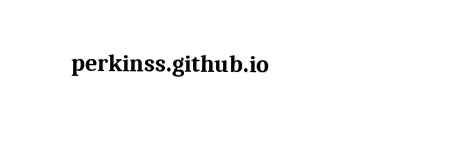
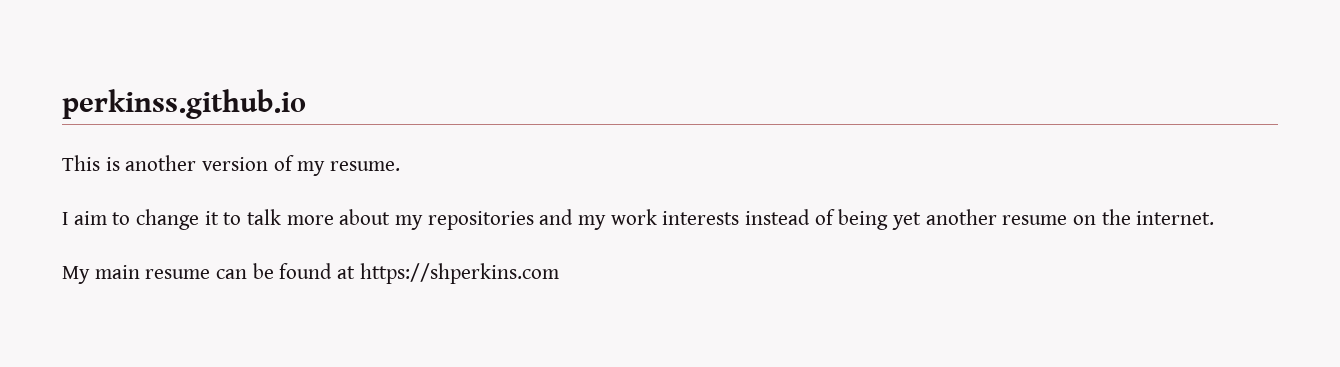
(270, 65) none -> [62,155,401,176] [62,209,1215,230] [62,263,559,284] // This is another version of my resume. // I aim to change it to talk more about my repositories and my work interests instead of being yet another resume on the internet. // My main resume can be found at https://shperkins.com

